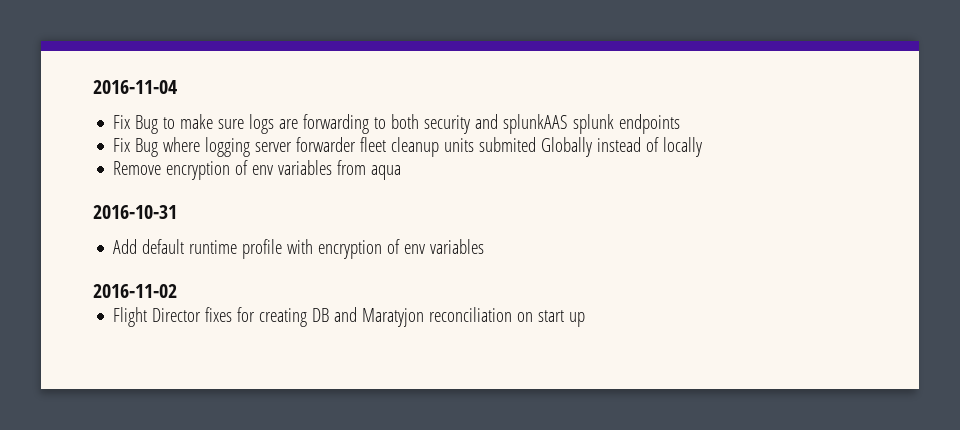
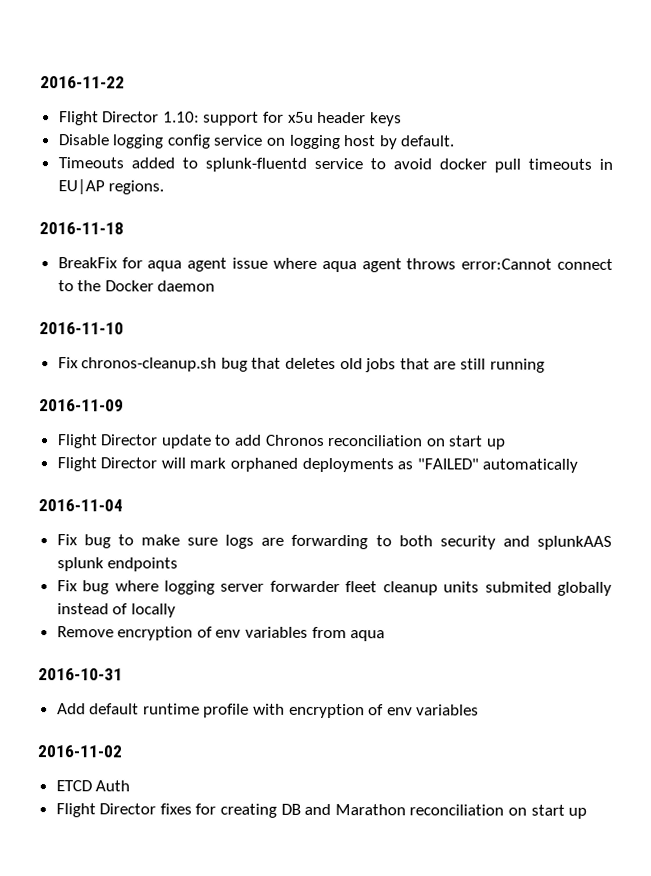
(93, 87) none -> [40,76,125,89] [58,111,402,127] [57,134,456,150] [57,157,613,173] [57,179,165,195] [39,222,124,235] [57,257,613,273] [57,280,216,292] [39,322,124,335] [57,357,545,373] [39,399,124,412] [56,434,506,450] [56,457,579,473] 2016-11-22 // Flight Director 1.10: support for x5u header keys // Disable logging config service on logging host by default. // Timeouts added to splunk-fluentd service to avoid docker pull timeouts in EU|AP regions. // 2016-11-18 // BreakFix for aqua agent issue where aqua agent throws error:Cannot connect to the Docker daemon // 2016-11-10 // Fix chronos-cleanup.sh bug that deletes old jobs that are still running // 2016-11-09 // Flight Director update to add Chronos reconciliation on start up // Flight Director will mark orphaned deployments as "FAILED" automatically //
[135,115,159,134] Bug -> [83,534,111,549] bug
[135,138,159,157] Bug -> [82,580,110,595] bug
[541,137,593,157] Globally -> [557,581,612,596] globally
(177, 291) none -> [55,780,131,792] // ETCD Auth
[362,308,425,327] Maratyjon -> [334,804,406,816] Marathon

